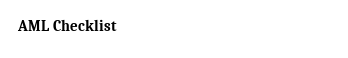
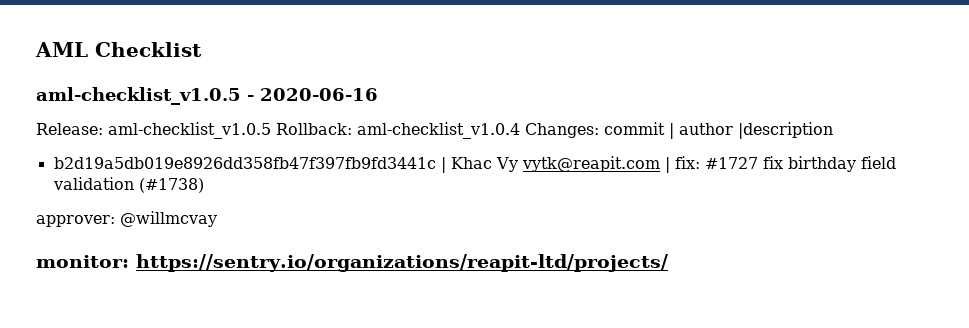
(118, 25) none -> [36,87,378,105] [36,122,833,139] [53,156,896,173] [52,177,204,193] [36,211,217,227] [36,254,668,272] // aml-checklist_v1.0.5 - 2020-06-16 // Release: aml-checklist_v1.0.5 Rollback: aml-checklist_v1.0.4 Changes: commit | author |description // b2d19a5db019e8926dd358fb47f397fb9fd3441c | Khac Vy vytk@reapit.com | fix: #1727 fix birthday field validation (#1738) // approver: @willmcvay // monitor: https://sentry.io/organizations/reapit-ltd/projects/

